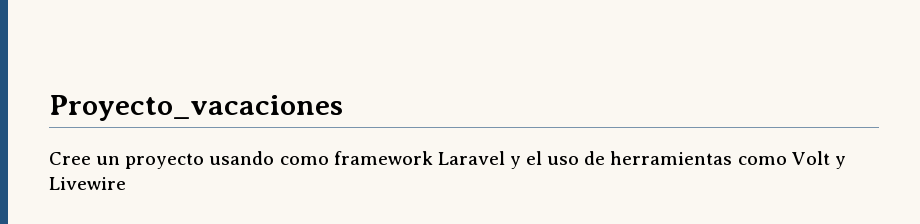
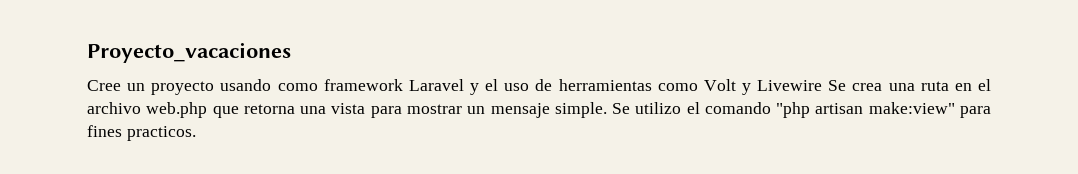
(126, 183) none -> [828,79,991,91] [87,102,992,118] [87,125,196,141] Se crea una ruta en el archivo web.php que retorna una vista para mostrar un mensaje simple. Se utilizo el comando "php artisan make:view" para fines practicos.

